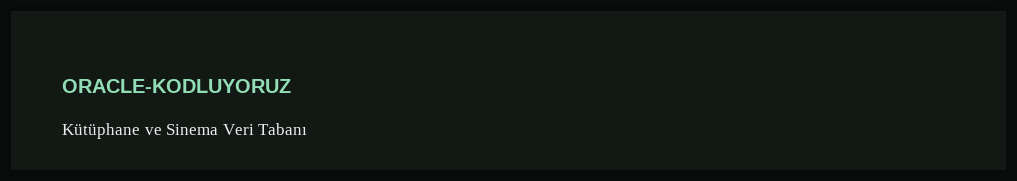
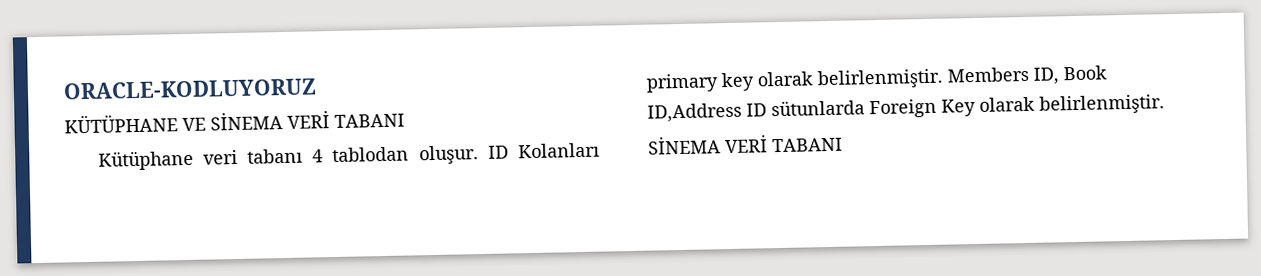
[62,123,308,139] Kütüphane ve Sinema Veri Tabanı -> [64,110,405,134] [97,142,600,171] [646,65,1107,93] [647,94,1165,123] [647,134,843,155] KÜTÜPHANE VE SİNEMA VERİ TABANI // Kütüphane veri tabanı 4 tablodan oluşur. ID Kolanları primary key olarak belirlenmiştir. Members ID, Book ID,Address ID sütunlarda Foreign Key olarak belirlenmiştir. // SİNEMA VERİ TABANI

